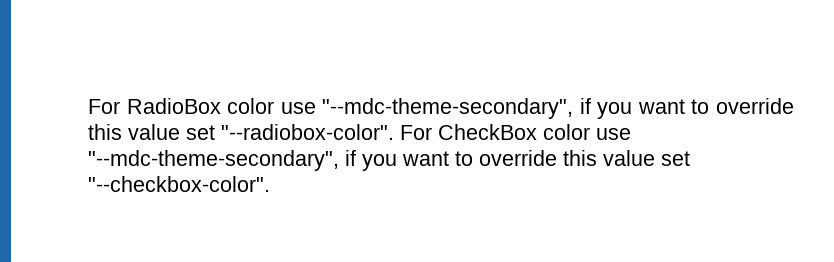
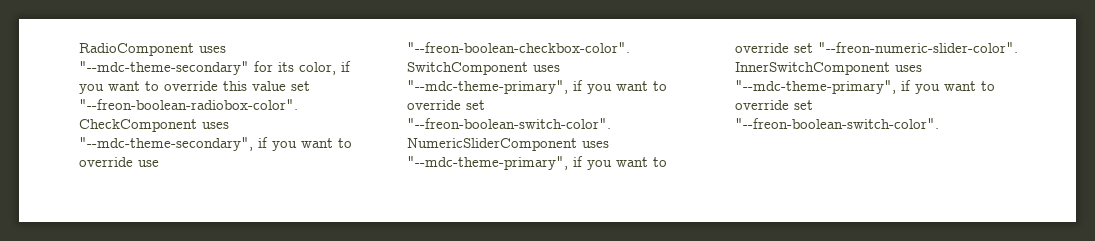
[88,98,794,119] [88,124,631,140] [88,150,690,171] [88,176,270,192] For RadioBox color use "--mdc-theme-secondary", if you want to override this value set "--radiobox-color". For CheckBox color use "--mdc-theme-secondary", if you want to override this value set "--checkbox-color". -> [79,43,226,56] [79,61,351,75] [79,81,310,94] [79,99,298,110] [79,119,229,132] [79,137,352,151] [79,157,159,167] [407,42,630,53] [407,62,560,75] [407,80,667,94] [407,100,485,110] [407,118,611,129] [407,138,609,151] [407,156,667,170] [735,42,1018,53] [735,62,922,75] [735,80,995,94] [735,100,813,110] [735,118,939,129] RadioComponent uses "--mdc-theme-secondary" for its color, if you want to override this value set "--freon-boolean-radiobox-color". CheckComponent uses "--mdc-theme-secondary", if you want to override use "--freon-boolean-checkbox-color". SwitchComponent uses "--mdc-theme-primary", if you want to override set "--freon-boolean-switch-color". NumericSliderComponent uses "--mdc-theme-primary", if you want to override set "--freon-numeric-slider-color". InnerSwitchComponent uses "--mdc-theme-primary", if you want to override set "--freon-boolean-switch-color".

